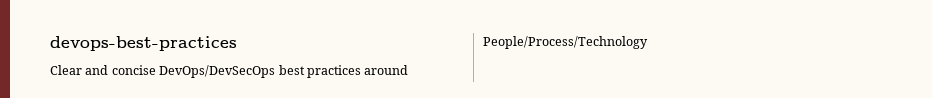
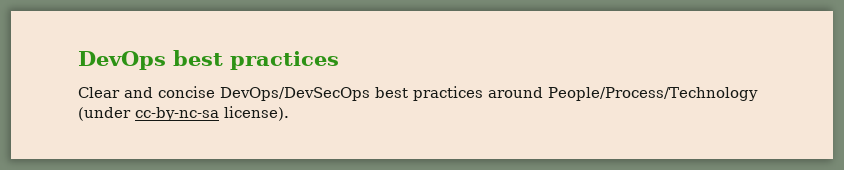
[50,36,237,51] devops-best-practices -> [78,50,339,70] DevOps best practices
(648, 42) none -> [78,106,289,121] (under cc-by-nc-sa license).

